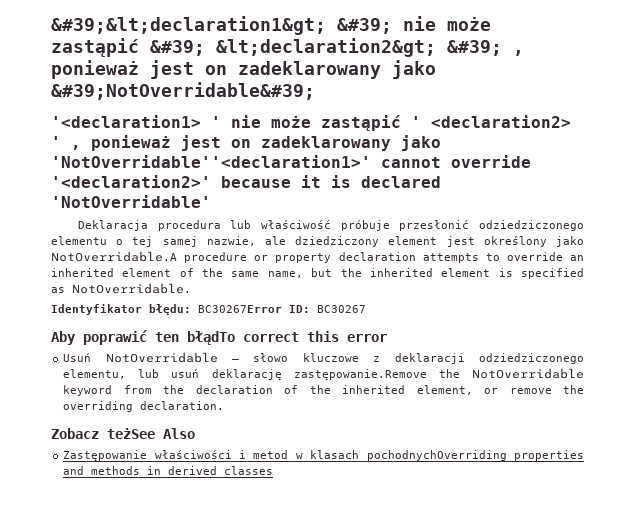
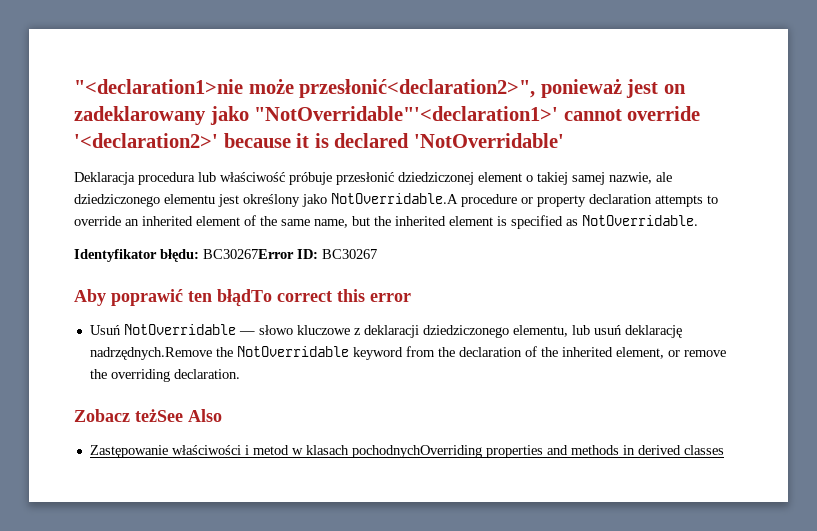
[51,16,491,35] [51,38,524,57] [51,60,436,79] [51,82,315,100] [51,115,571,131] [51,135,441,151] [51,155,371,168] &#39;&lt;declaration1&gt; &#39; nie może zastąpić &#39; &lt;declaration2&gt; &#39; , ponieważ jest on zadeklarowany jako &#39;NotOverridable&#39; // '<declaration1> ' nie może zastąpić ' <declaration2> ' , ponieważ jest on zadeklarowany jako 'NotOverridable''<declaration1>' -> [74,79,686,98] [74,106,559,125] "<declaration1>nie może przesłonić<declaration2>", ponieważ jest on zadeklarowany jako "NotOverridable"'<declaration1>'
[479,220,584,231] [51,236,154,247] odziedziczonego elementu o tej -> [398,172,568,185] dziedziczonej element o takiej
[295,236,438,247] dziedziczony element -> [74,194,215,207] dziedziczonego elementu
[479,353,584,364] odziedziczonego -> [422,325,509,338] dziedziczonego
[293,369,427,380] zastępowanie.Remove -> [89,347,212,360] nadrzędnych.Remove

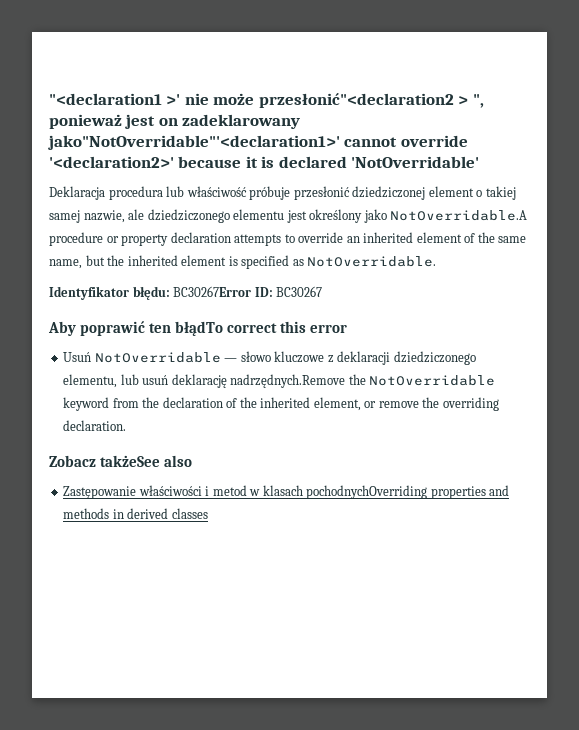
[74,79,536,98] "<declaration1>nie może przesłonić<declaration2>", -> [49,93,484,108] "<declaration1 >' nie może przesłonić"<declaration2 > ",
[209,106,559,125] jako "NotOverridable"'<declaration1>' -> [48,135,340,150] jako"NotOverridable"'<declaration1>'
[135,409,222,422] teżSee Also -> [100,455,193,467] takżeSee also

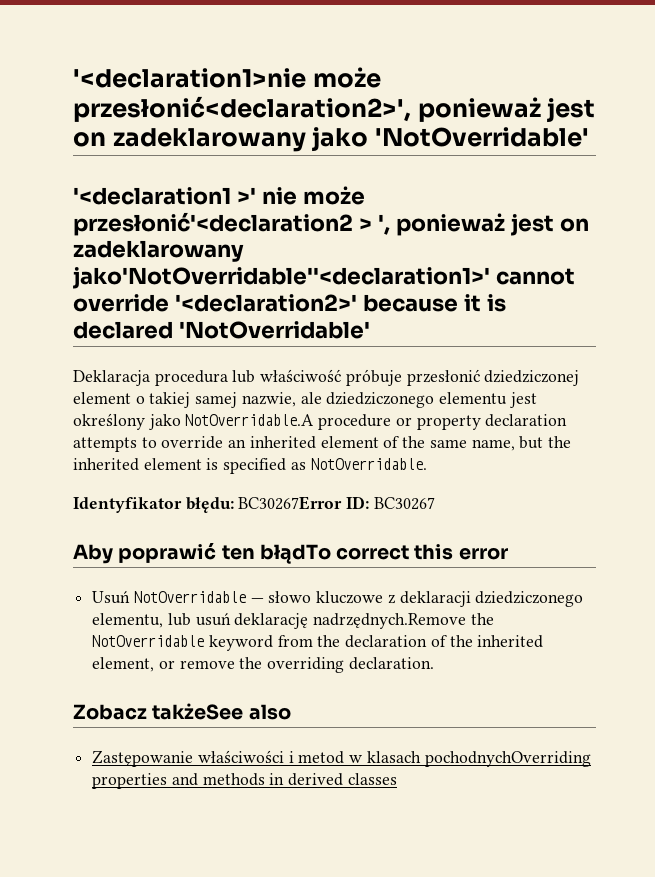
[49,93,484,108] [49,114,301,129] [48,135,340,150] "<declaration1 >' nie może przesłonić"<declaration2 > ", ponieważ jest on zadeklarowany jako"NotOverridable"'<declaration1>' -> [73,67,381,88] [73,96,596,123] [73,127,589,152] [73,186,365,205] [73,212,589,236] [73,240,244,262] [73,267,490,289] '<declaration1>nie może przesłonić<declaration2>', ponieważ jest on zadeklarowany jako 'NotOverridable' // '<declaration1 >' nie może przesłonić'<declaration2 > ', ponieważ jest on zadeklarowany jako'NotOverridable''<declaration1>'

